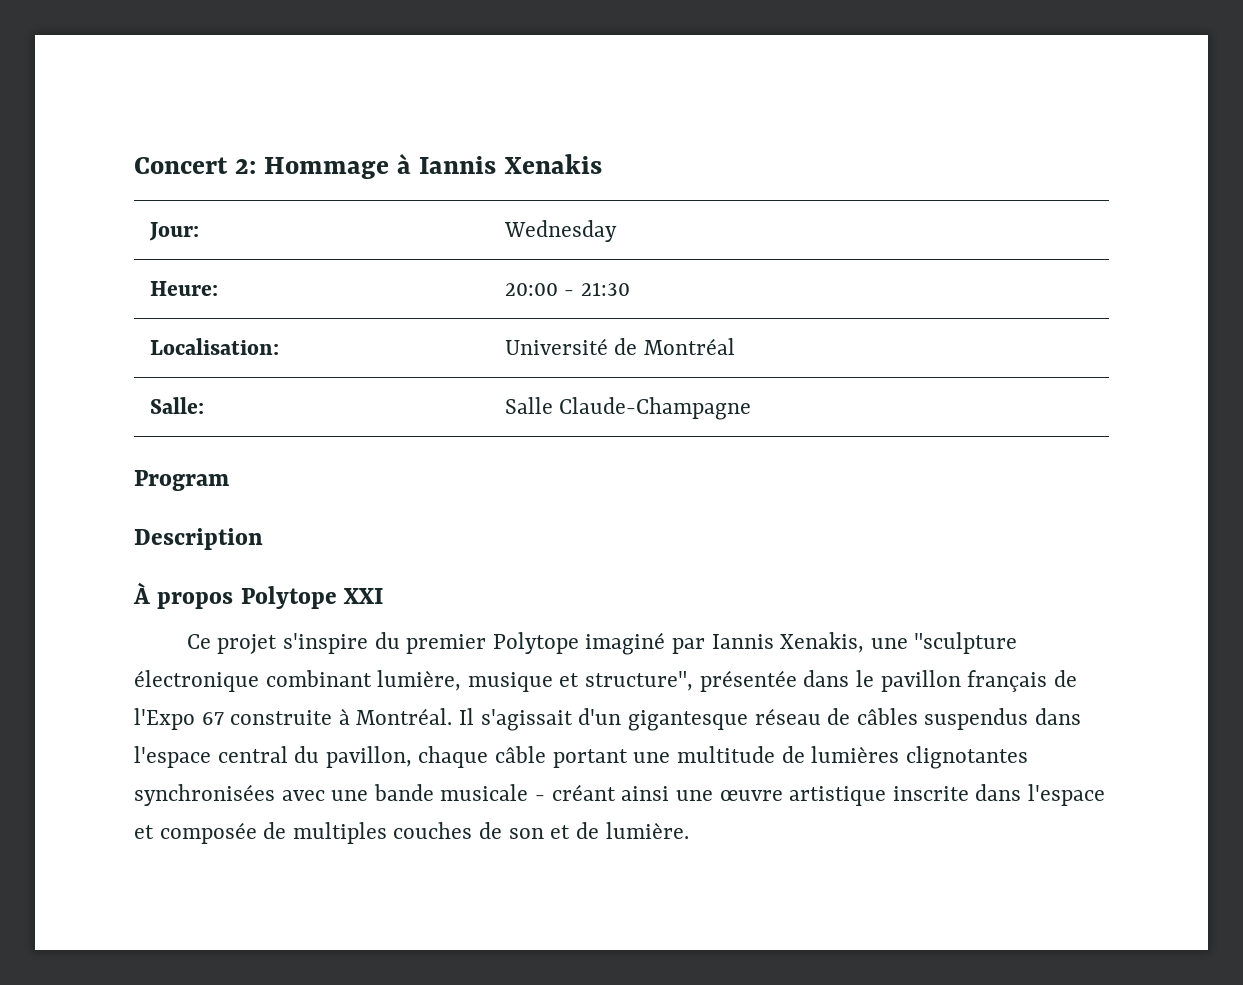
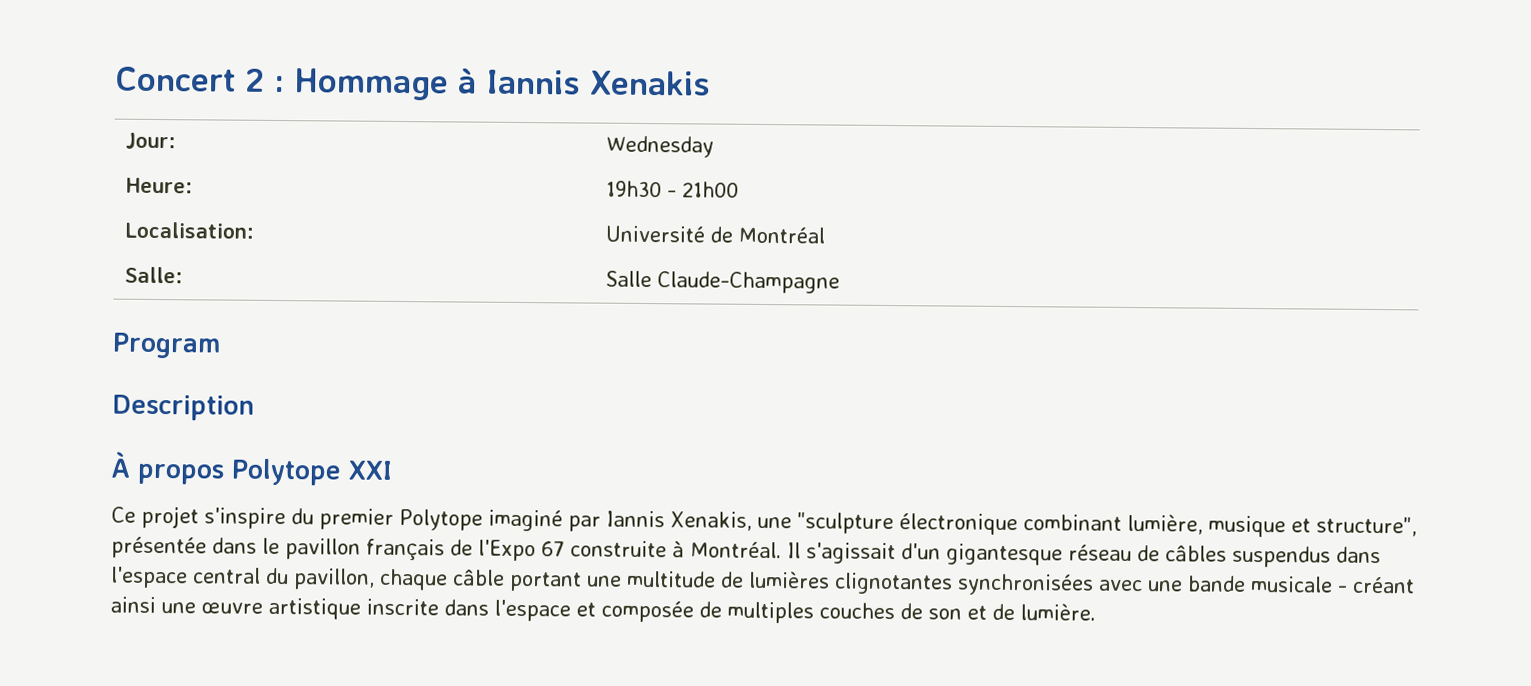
[235,159,257,174] 2: -> [245,68,285,93] 2 :
[504,282,631,296] 20:00 - 21:30 -> [605,180,739,198] 19h30 - 21h00

